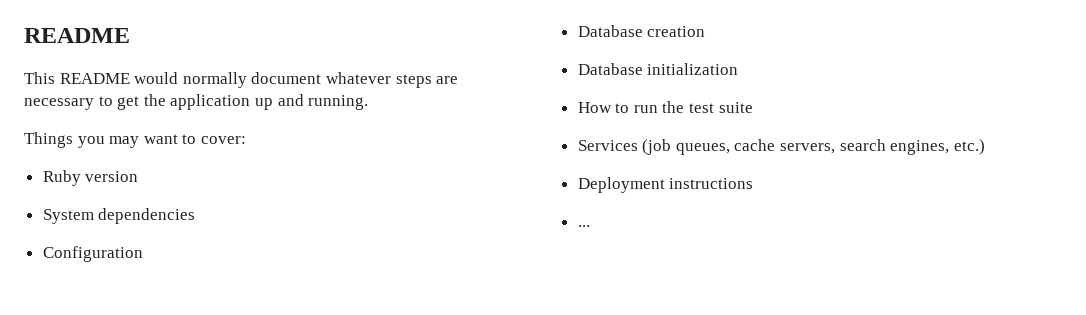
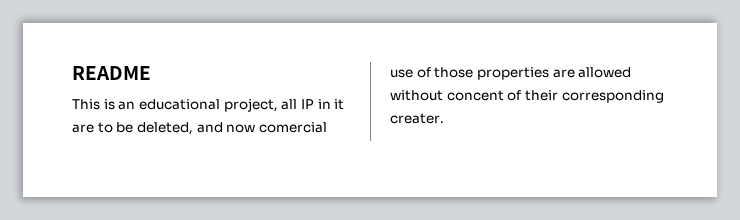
[59,72,459,88] [24,94,369,110] [24,132,246,148] [42,170,139,186] [42,208,196,224] [42,246,143,262] [577,25,706,37] [577,63,739,75] [577,101,753,113] [577,139,985,155] [577,177,754,193] [577,225,590,227] README would normally document whatever steps are necessary to get the application up and running. // Things you may want to cover: // Ruby version // System dependencies // Configuration // Database creation // Database initialization // How to run the test suite // Services (job queues, cache servers, search engines, etc.) // Deployment instructions // ... -> [103,98,345,112] [72,122,327,135] [390,67,632,80] [390,90,664,103] [390,113,444,124] is an educational project, all IP in it are to be deleted, and now comercial use of those properties are allowed without concent of their corresponding creater.

